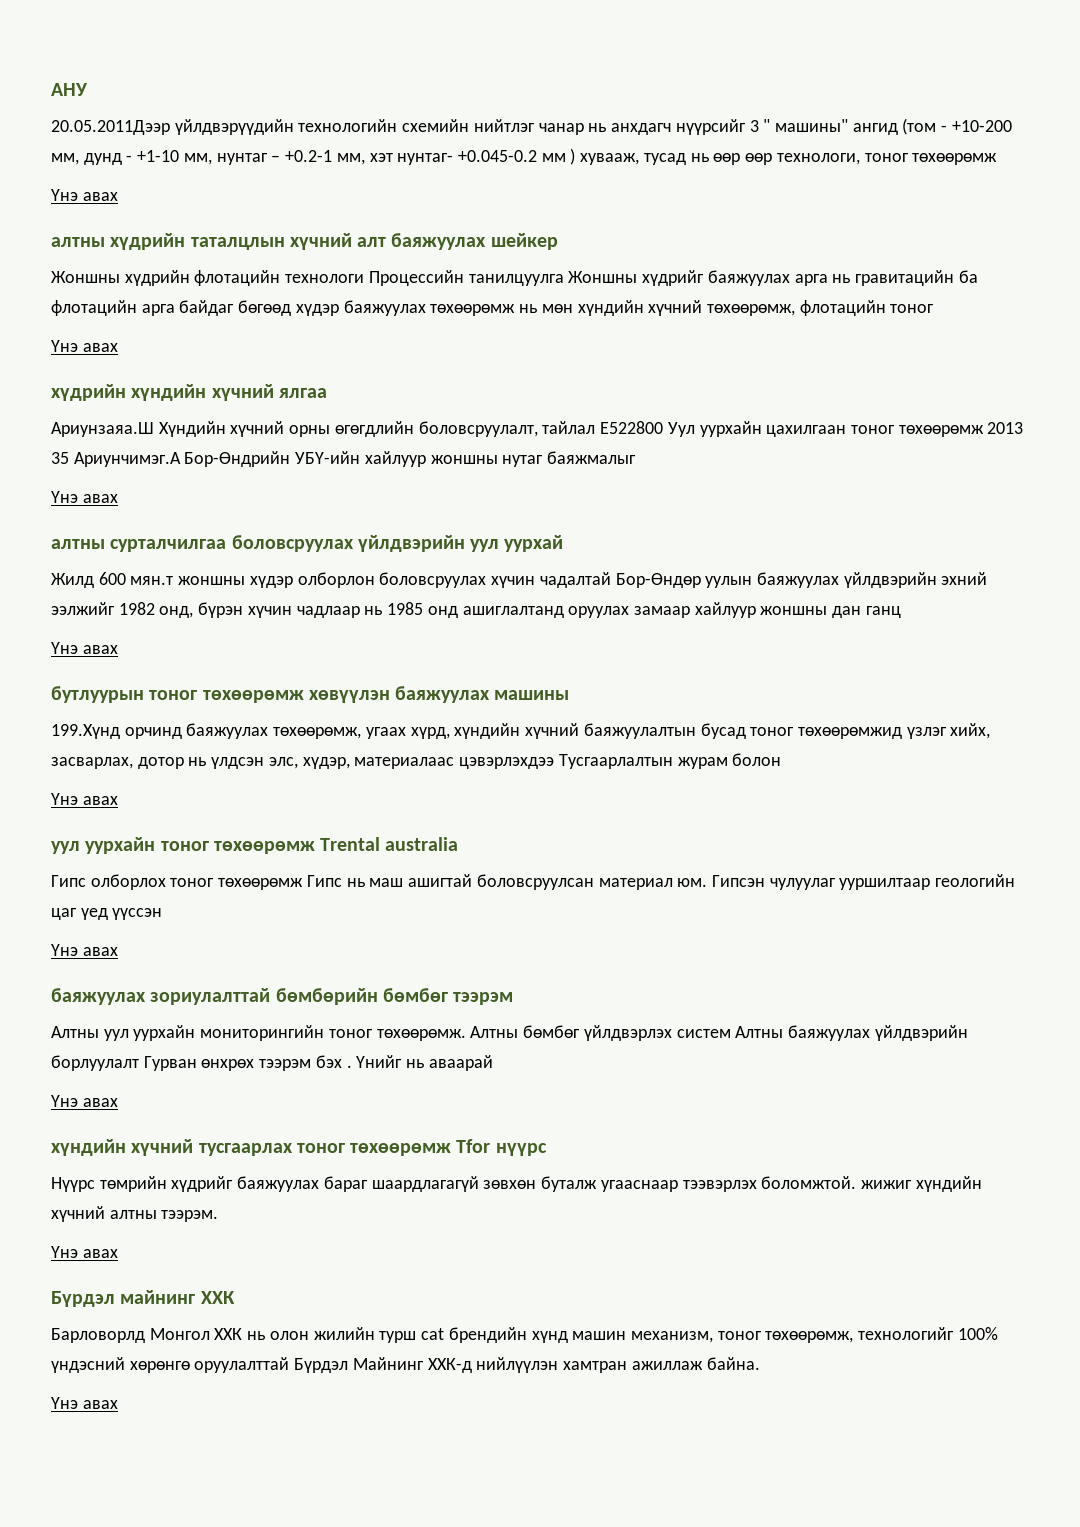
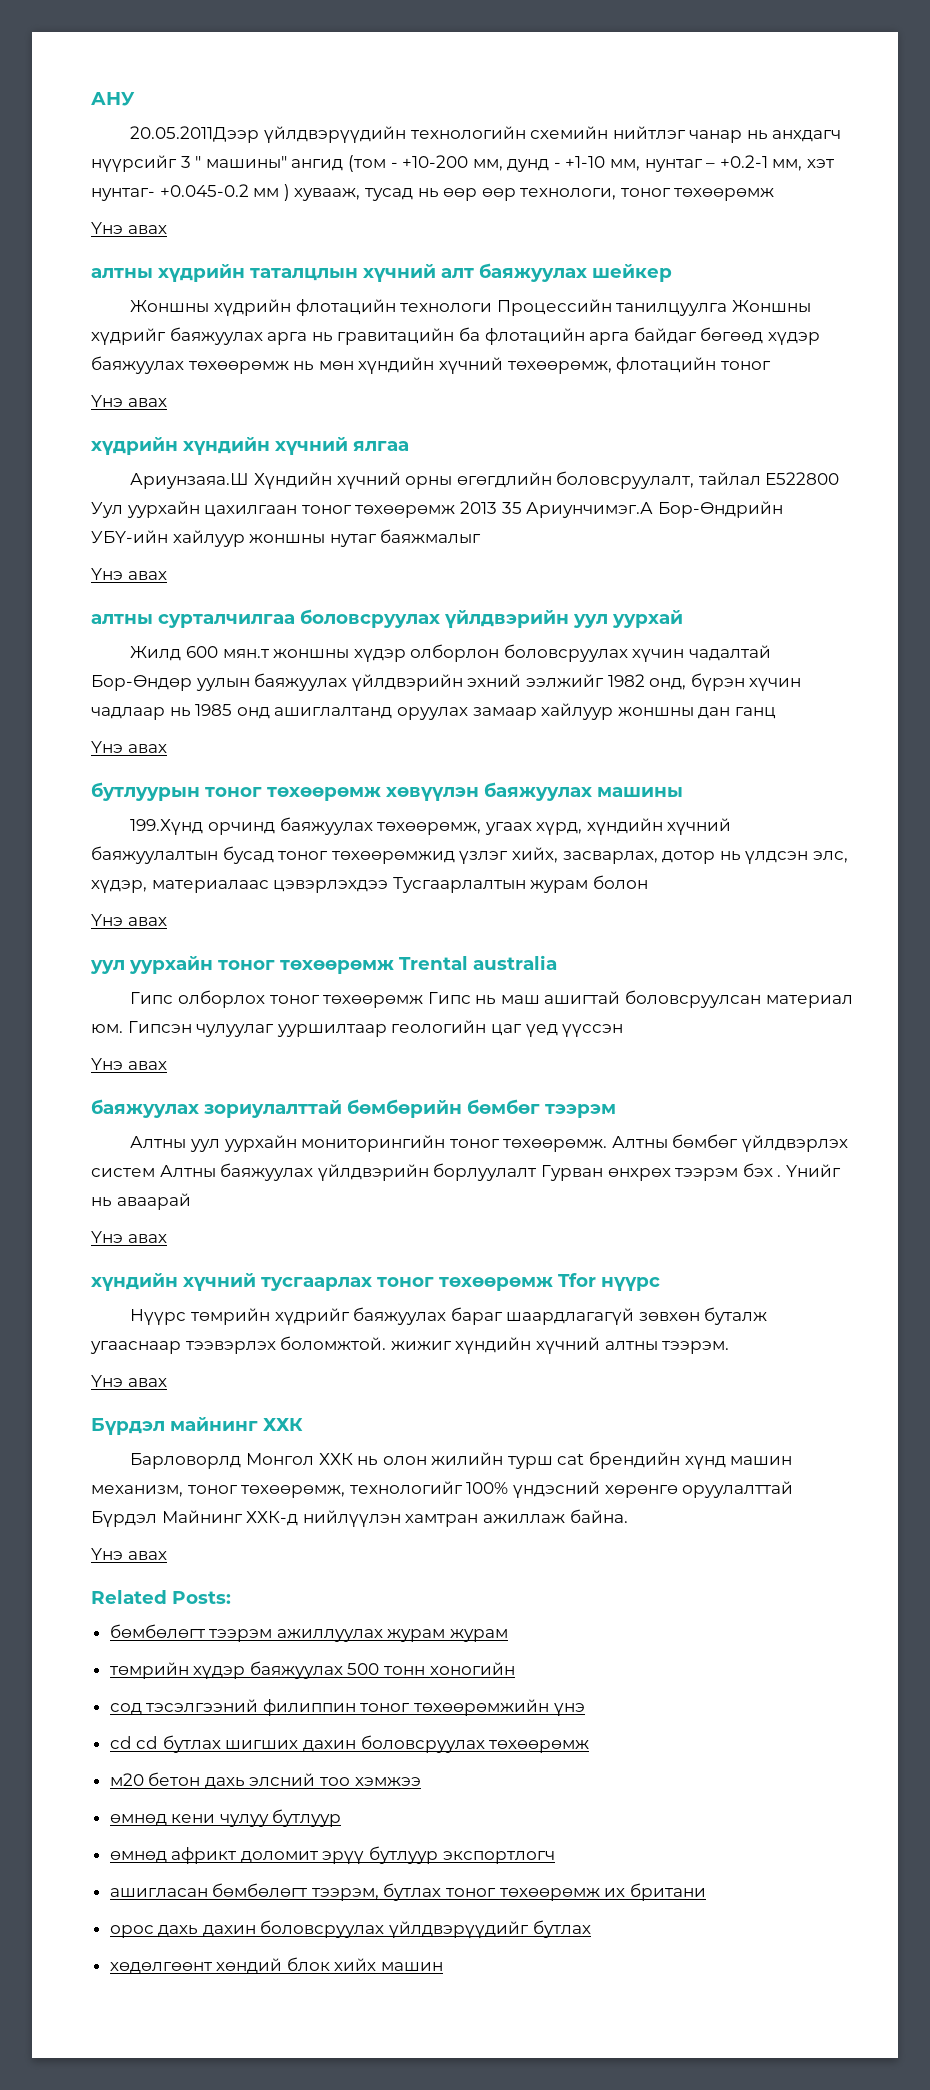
(118, 1404) none -> [91,1590,231,1604] [109,1624,509,1642] [109,1661,515,1679] [109,1699,585,1716] [109,1735,590,1753] [109,1772,421,1789] [109,1809,342,1827] [109,1846,555,1864] [109,1883,706,1901] [109,1920,591,1938] [109,1957,444,1974] // Related Posts: // бөмбөлөгт тээрэм ажиллуулах журам журам // төмрийн хүдэр баяжуулах 500 тонн хоногийн // сод тэсэлгээний филиппин тоног төхөөрөмжийн үнэ // cd cd бутлах шигших дахин боловсруулах төхөөрөмж // м20 бетон дахь элсний тоо хэмжээ // өмнөд кени чулуу бутлуур // өмнөд африкт доломит эрүү бутлуур экспортлогч // ашигласан бөмбөлөгт тээрэм, бутлах тоног төхөөрөмж их британи // орос дахь дахин боловсруулах үйлдвэрүүдийг бутлах // хөдөлгөөнт хөндий блок хийх машин

